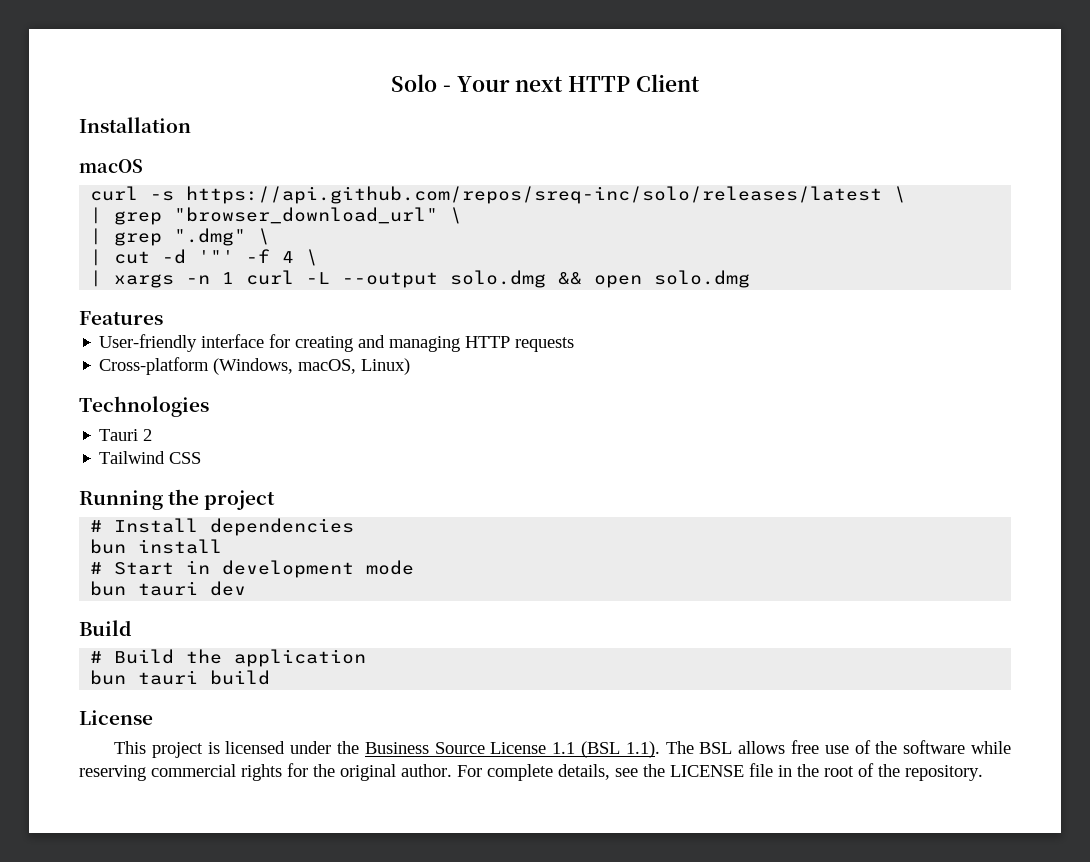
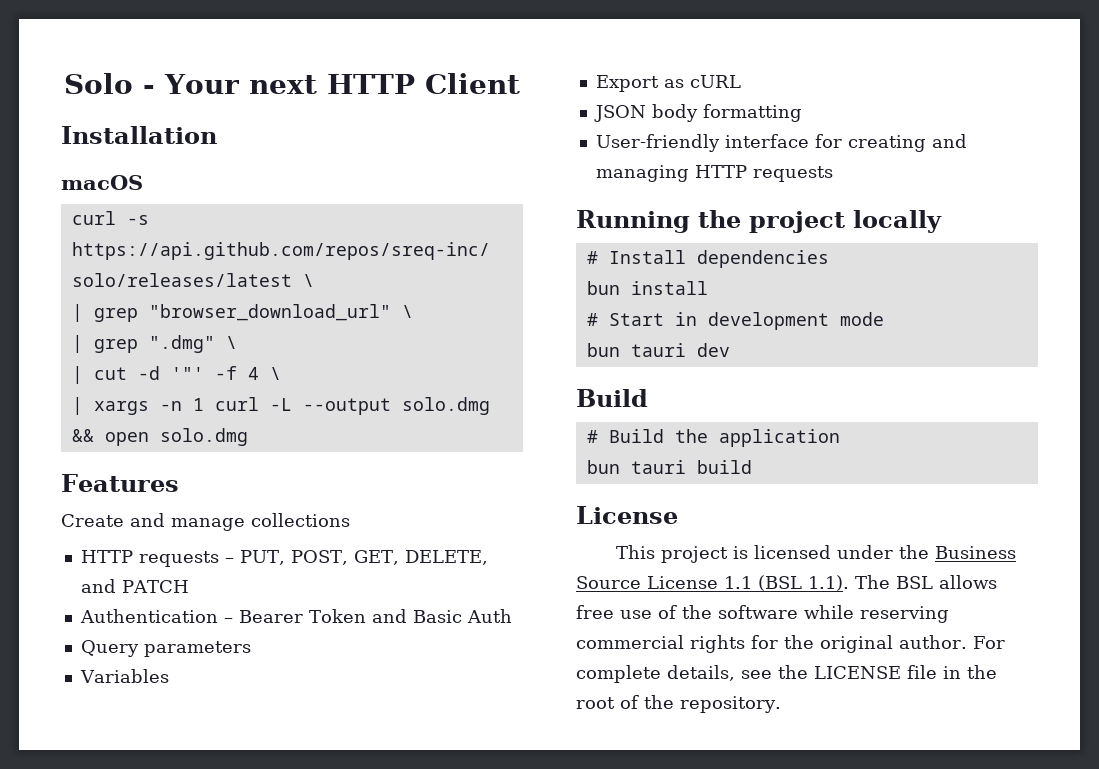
(163, 318) none -> [61,513,350,531] [80,550,488,567] [80,579,189,593] [79,609,512,623] [80,640,251,657] [79,669,169,683] [595,75,741,92] [593,104,802,122] // Create and manage collections // HTTP requests – PUT, POST, GET, DELETE, and PATCH // Authentication – Bearer Token and Basic Auth // Query parameters // Variables // Export as cURL // JSON body formatting
[99,357,411,375] [79,396,209,417] [99,429,153,441] [99,451,202,464] // Cross-platform (Windows, macOS, Linux) // Technologies // Tauri 2 // Tailwind CSS -> (833, 174) none
(276, 500) none -> [853,210,942,233] locally

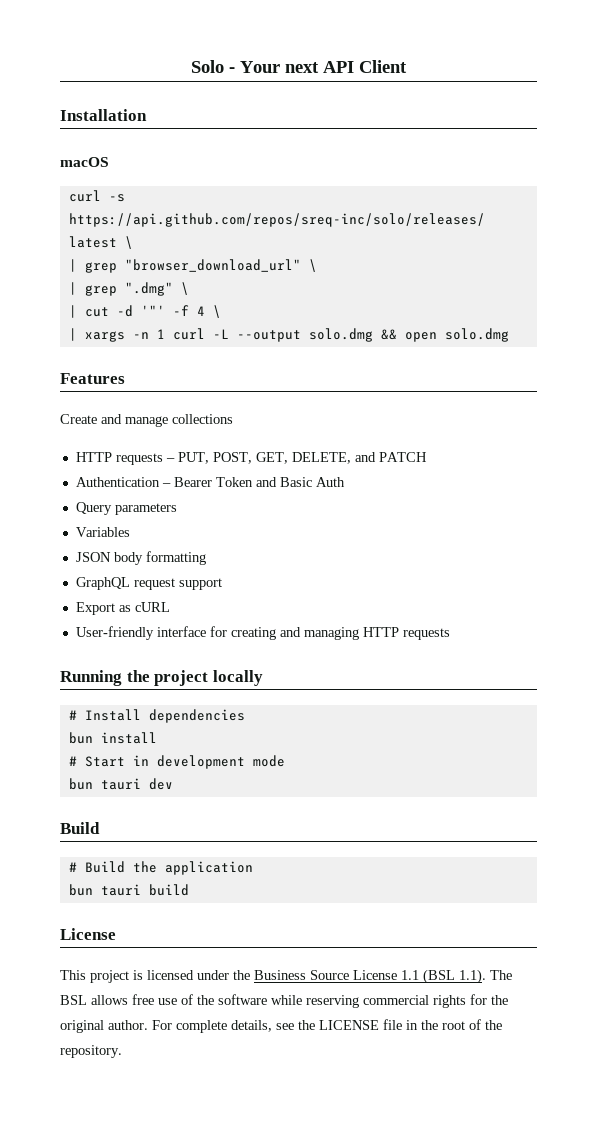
[326,74,416,94] HTTP -> [323,61,354,73] API
(169, 676) none -> [75,551,206,565] [75,577,222,590] // JSON body formatting // GraphQL request support
[593,104,802,122] // JSON body formatting -> (170, 607) none

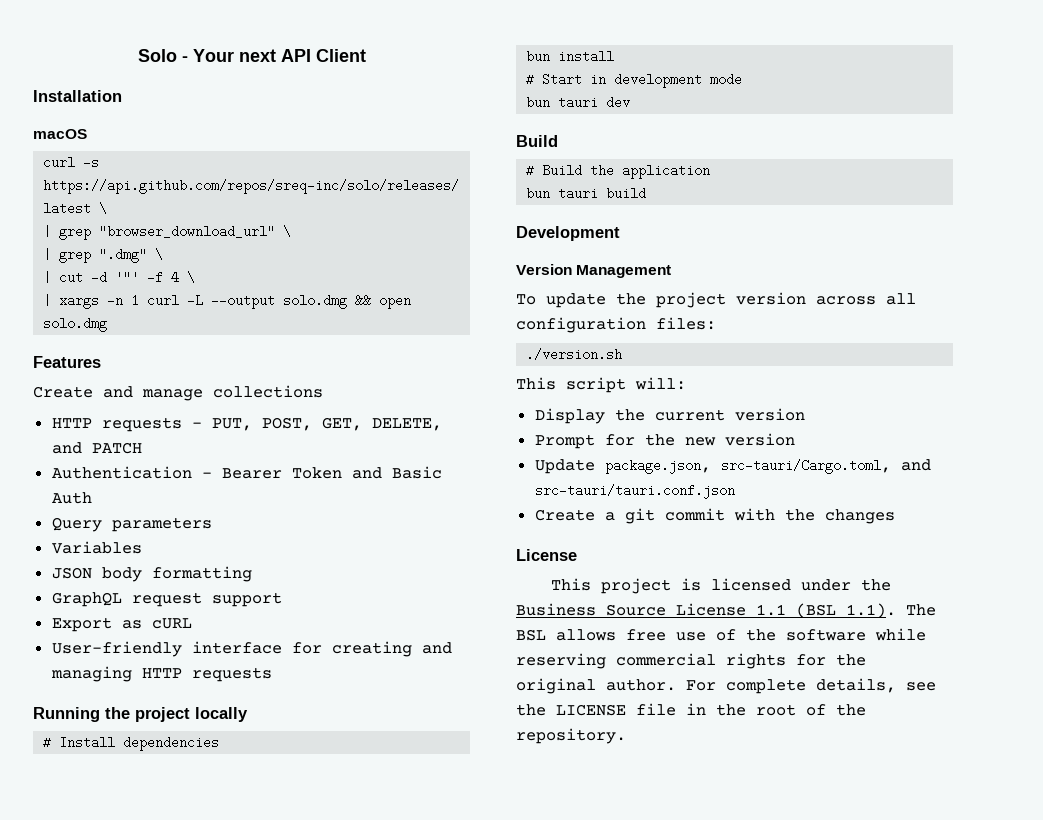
(189, 890) none -> [516,226,620,241] [516,264,672,278] [516,292,916,308] [516,317,716,333] [526,348,623,361] [516,377,686,393] [534,408,805,424] [534,433,795,449] [534,459,931,474] [534,484,735,499] [534,508,895,524] // Development // Version Management // To update the project version across all configuration files: // ./version.sh // This script will: // Display the current version // Prompt for the new version // Update package.json, src-tauri/Cargo.toml, and src-tauri/tauri.conf.json // Create a git commit with the changes

